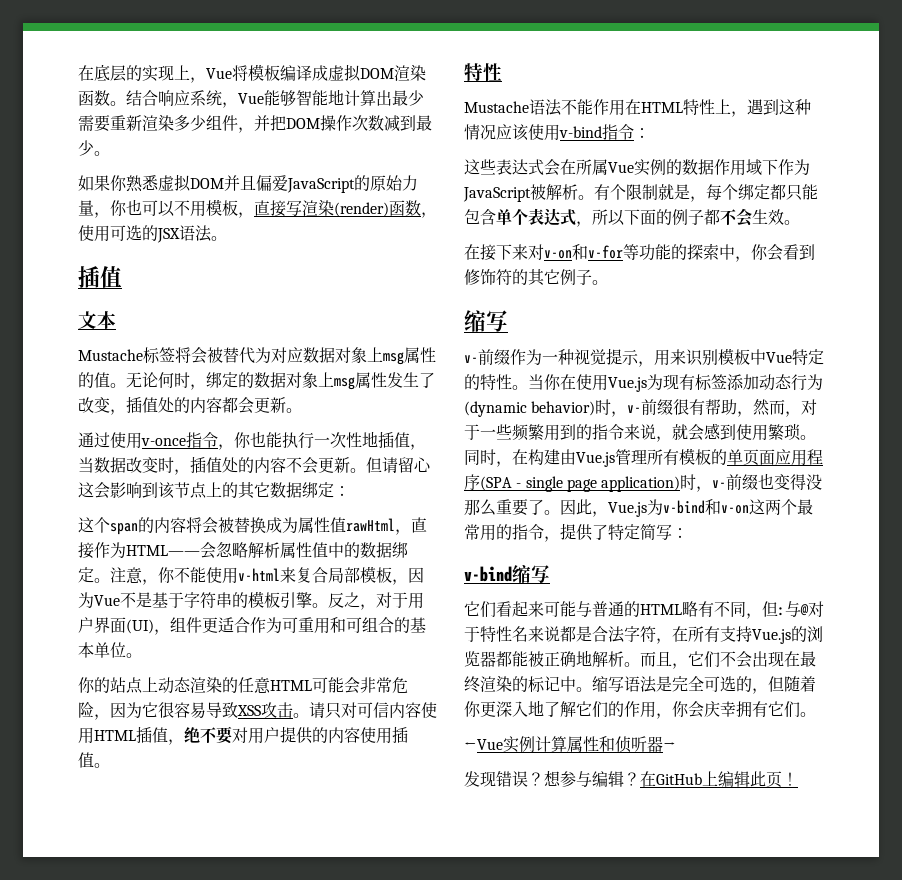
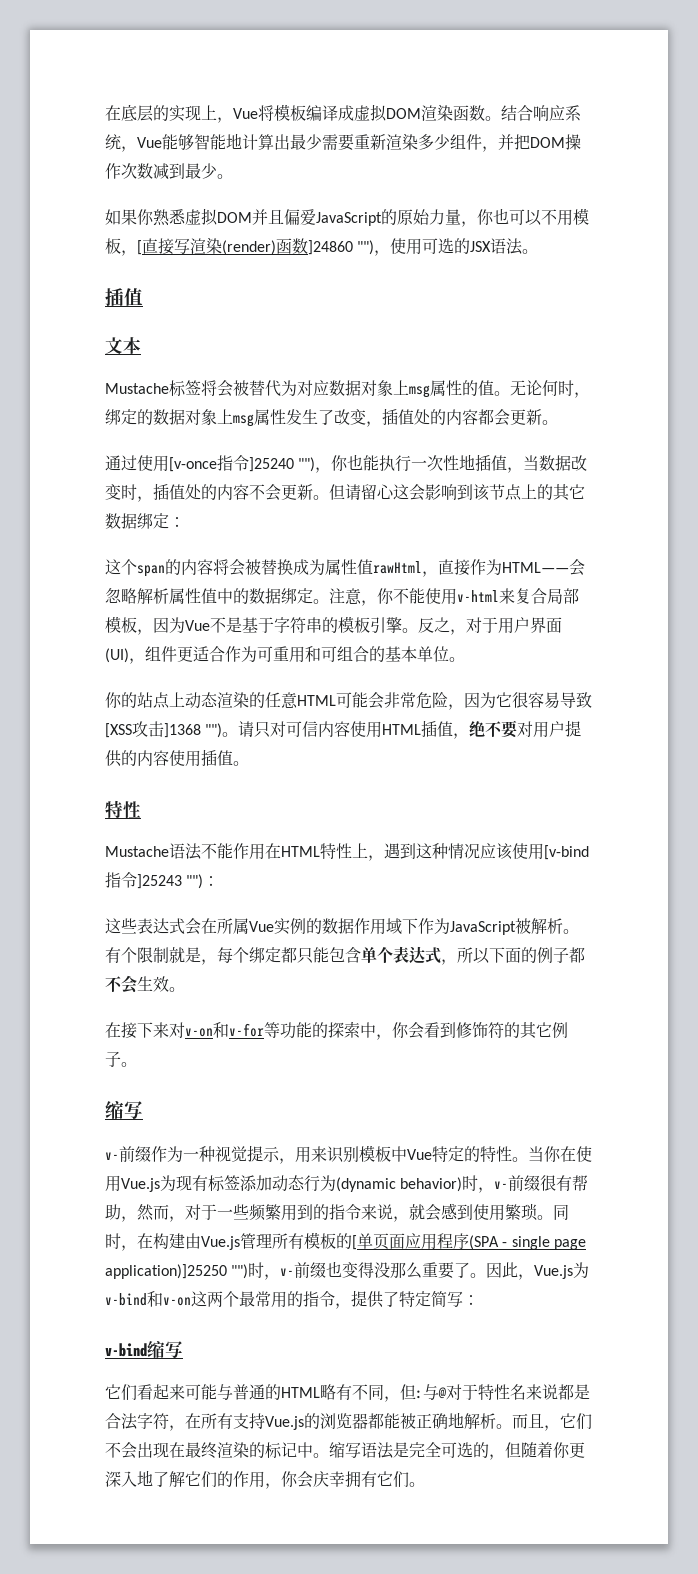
(254, 215) none -> [137,240,142,255] [
(421, 208) none -> [308,240,375,255] ]24860 "")
[141,432,218,448] v-once指令 -> [169,455,316,472] [v-once指令]25240 "")
[237,702,293,718] XSS攻击 -> [105,721,223,738] [XSS攻击]1368 "")
[559,124,634,140] v-bind指令 -> [544,845,589,860] [105,872,204,889] [v-bind指令]25243 "")
(727, 457) none -> [352,1235,357,1250] [
[601,476,681,492] application) -> [105,1264,249,1279] application)]25250 "")
[464,736,676,753] [464,770,798,788] // ←Vue实例计算属性和侦听器→ // 发现错误？想参与编辑？在GitHub上编辑此页！ -> (425, 1484) none

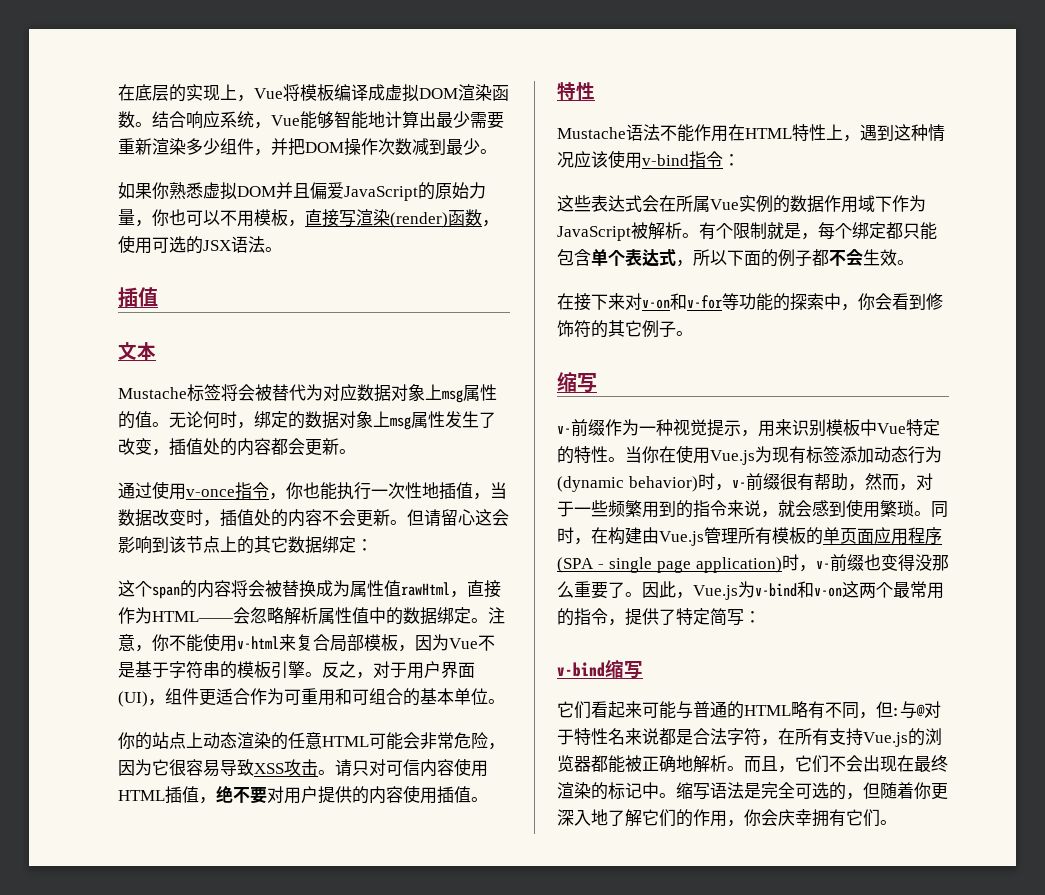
[137,240,142,255] [ -> (305, 223) none
[308,240,375,255] ]24860 "") -> (482, 217) none
[169,455,316,472] [v-once指令]25240 "") -> [186,482,269,500] v-once指令
[105,721,223,738] [XSS攻击]1368 "") -> [254,759,318,776] XSS攻击
[544,845,589,860] [105,872,204,889] [v-bind指令]25243 "") -> [642,151,723,169] v-bind指令
[352,1235,357,1250] [ -> (823, 536) none
[105,1264,249,1279] application)]25250 "") -> [696,557,782,573] application)

